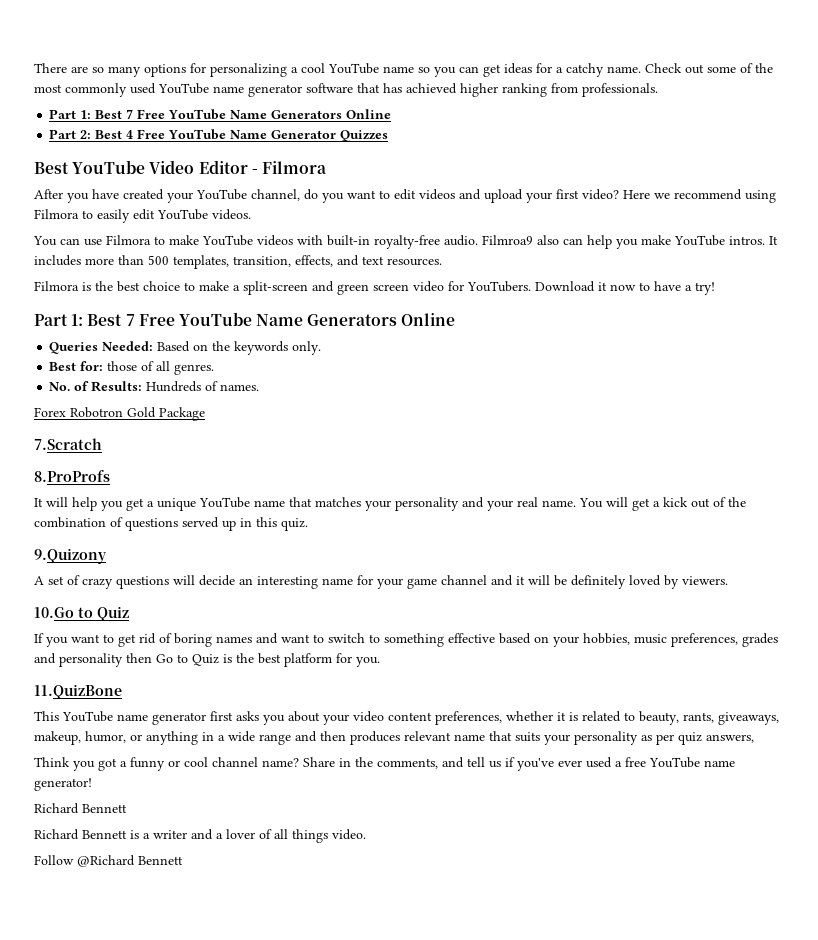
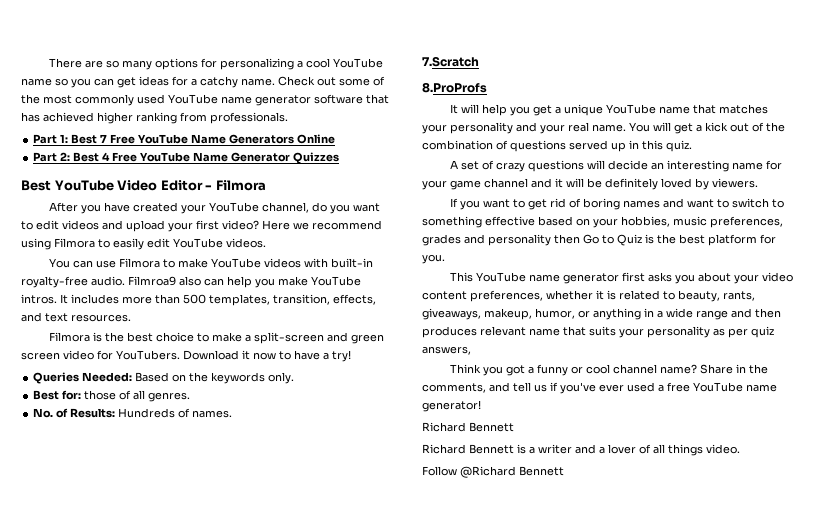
[34,312,456,326] // Part 1: Best 7 Free YouTube Name Generators Online -> (351, 356) none
[34,407,205,421] // Forex Robotron Gold Package -> (233, 414) none
[34,548,107,564] // 9.Quizony -> (692, 146) none
[34,606,129,621] // 10.Go to Quiz -> (758, 183) none
[34,684,122,699] // 11.QuizBone -> (445, 259) none

